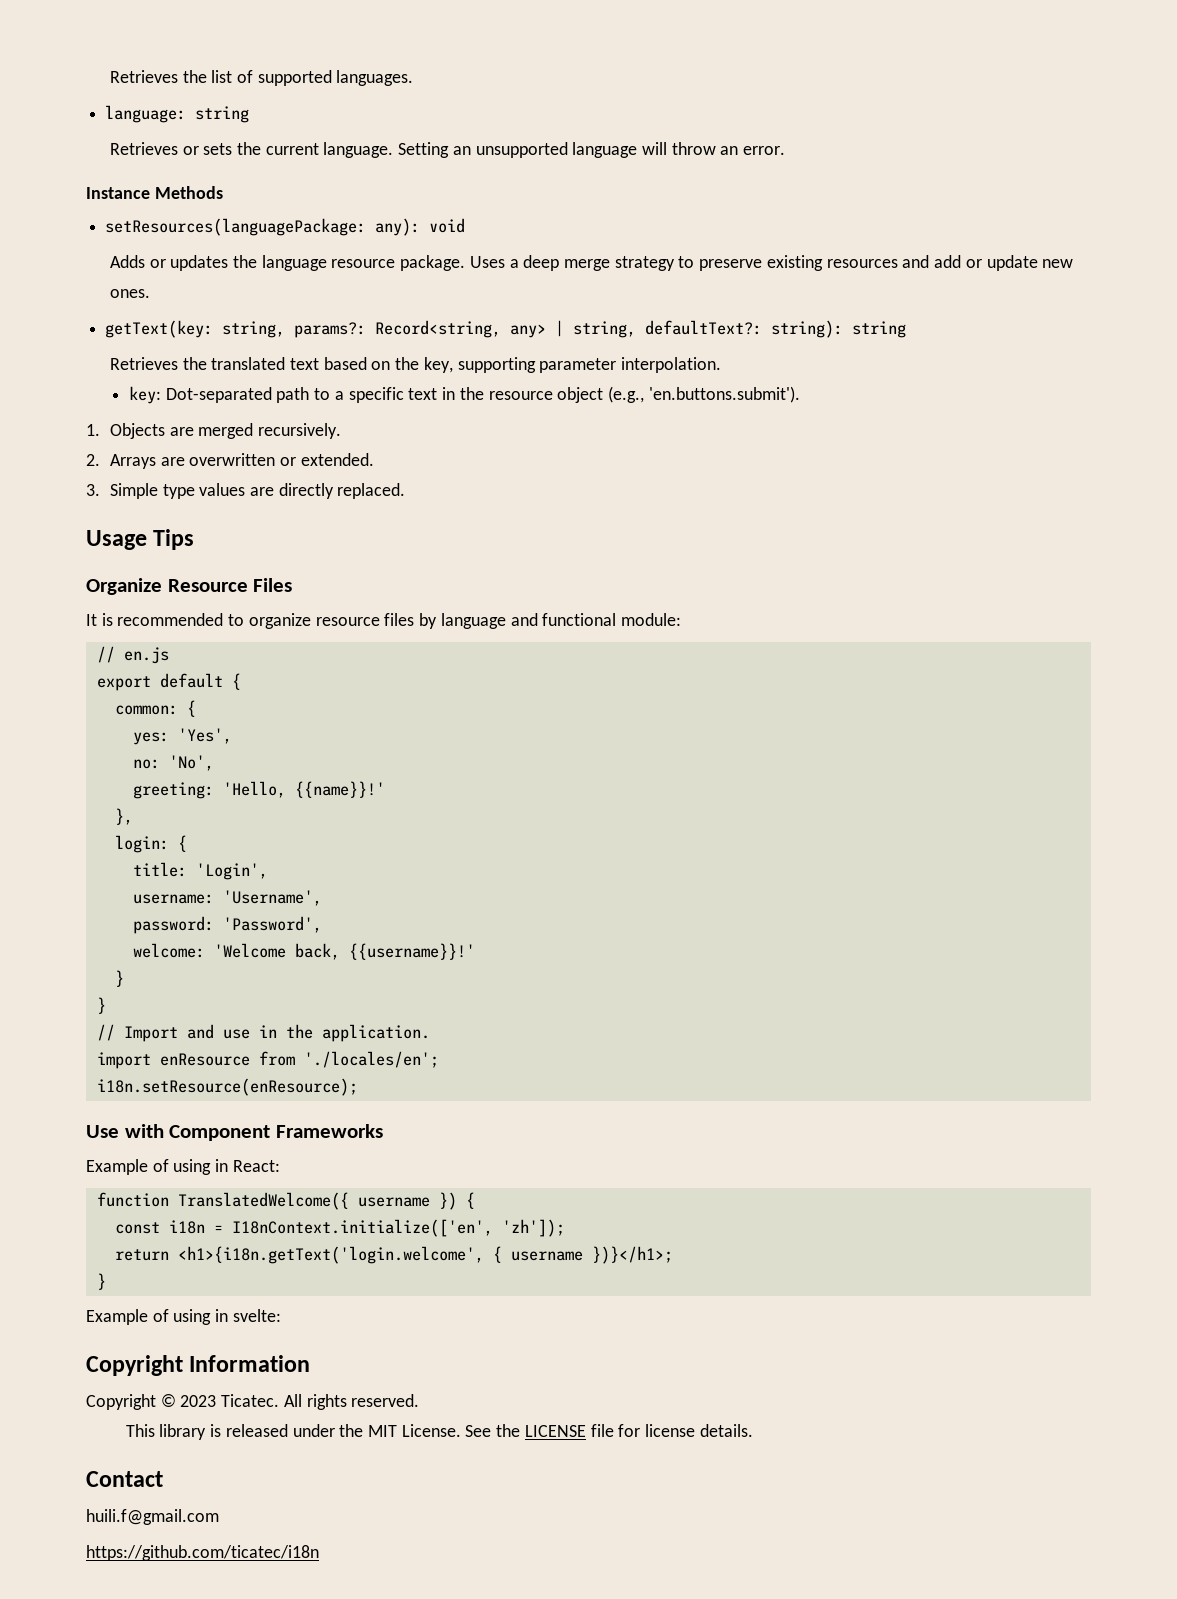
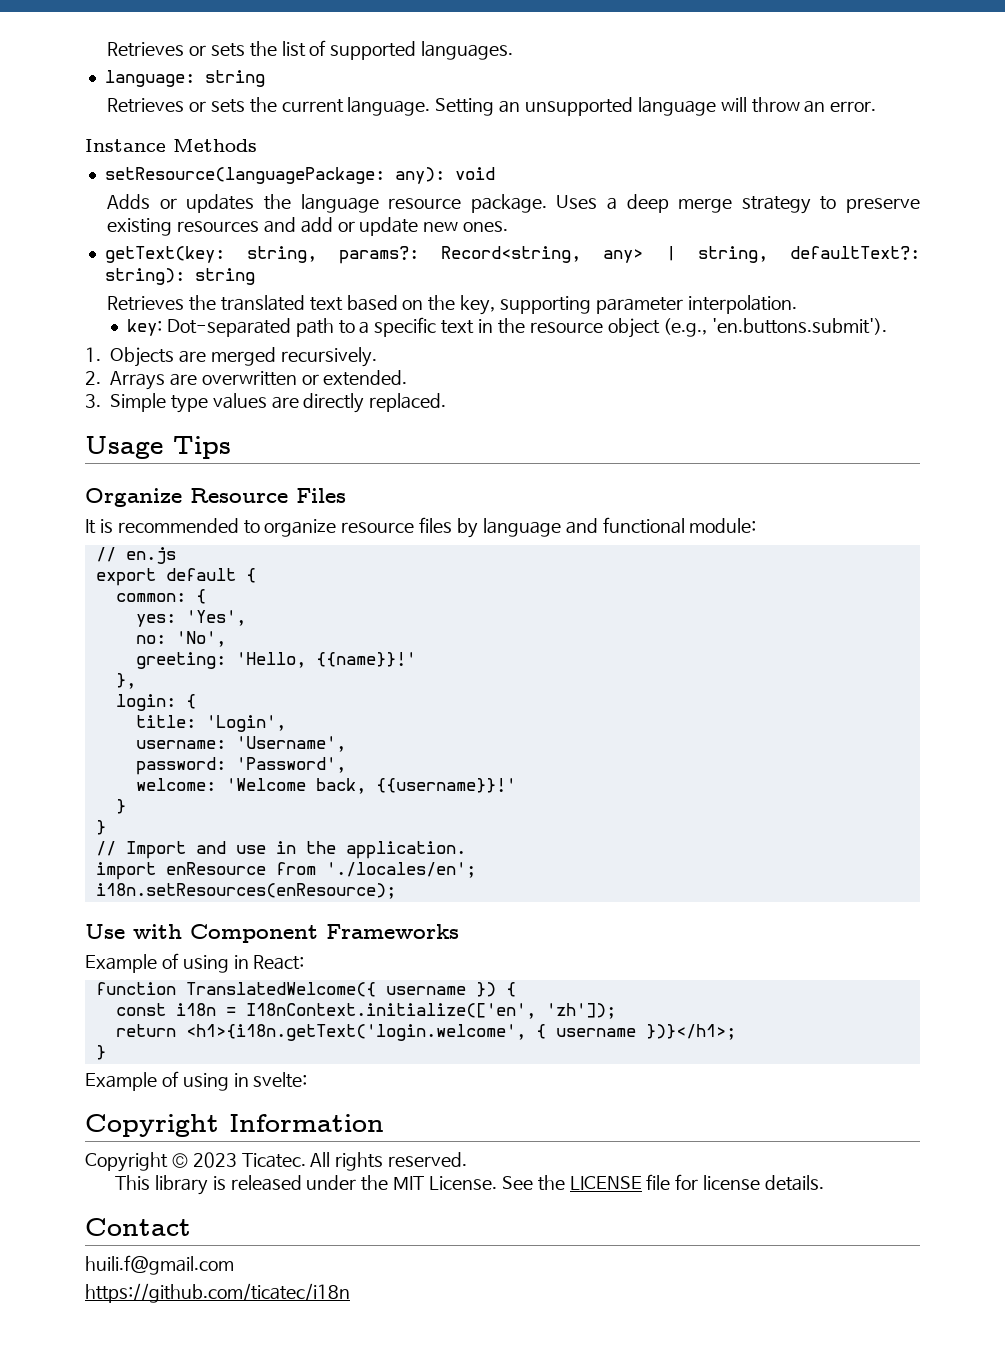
[109,70,178,83] Retrieves -> [107,42,245,57] Retrieves or sets
[105,218,367,236] setResources(languagePackage: -> [104,167,385,184] setResource(languagePackage:
[96,1078,358,1096] i18n.setResource(enResource); -> [95,883,396,899] i18n.setResources(enResource);

